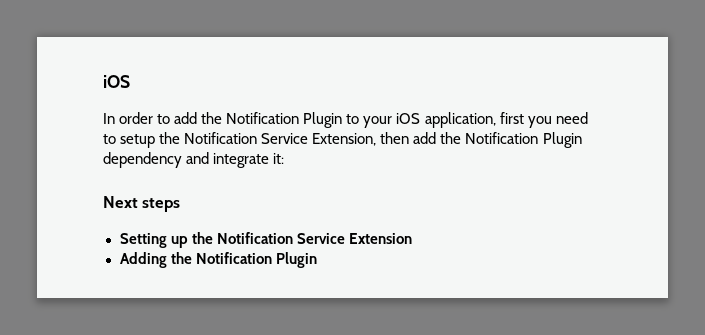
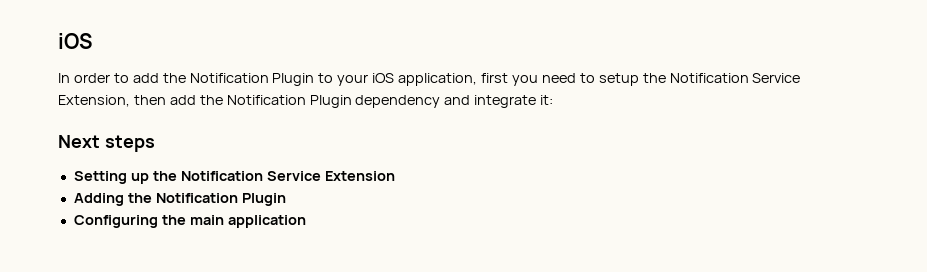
(317, 260) none -> [73,215,306,228] // Configuring the main application

